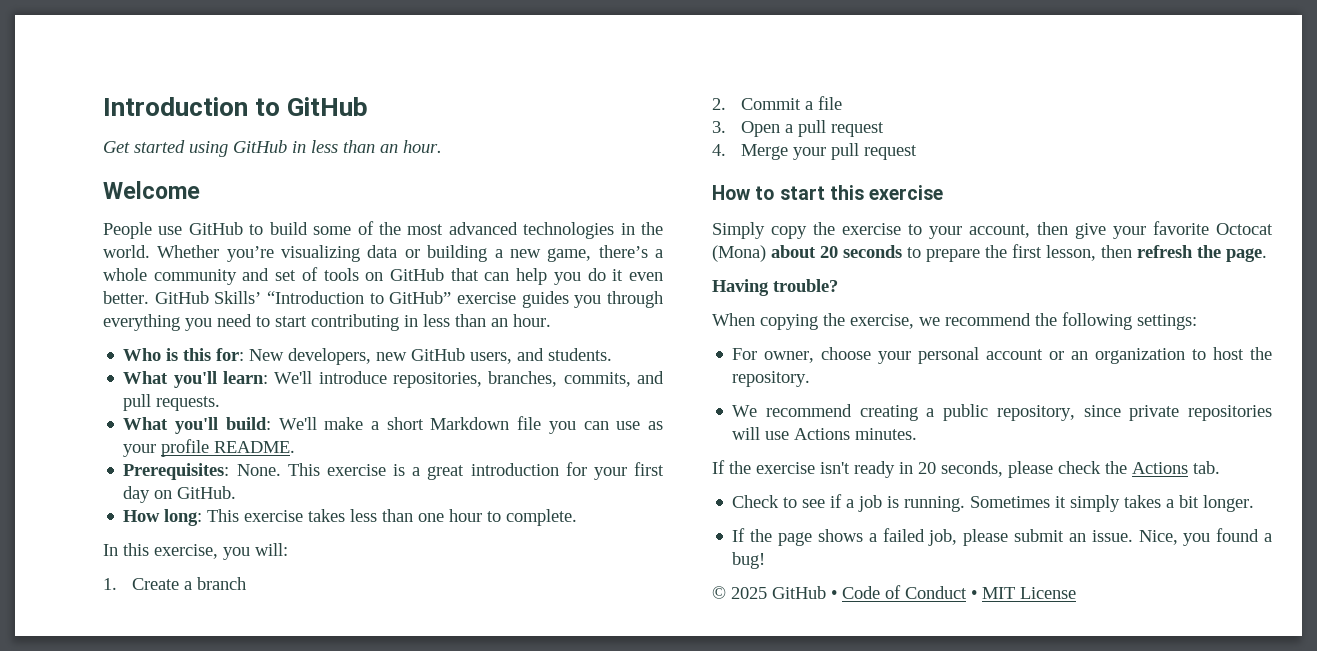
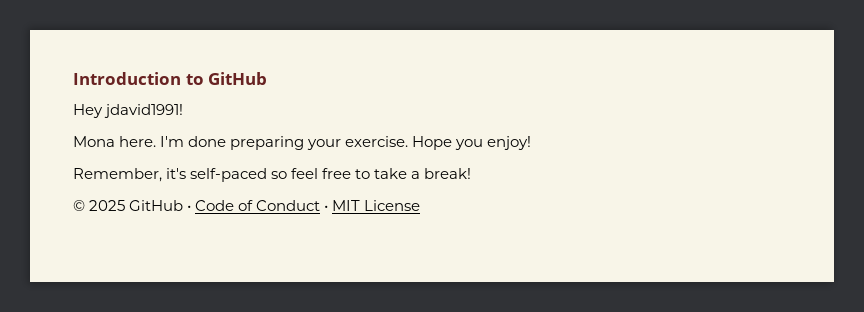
[103,140,442,157] [103,181,200,199] [103,221,663,239] [103,245,664,262] [103,267,664,285] [103,291,664,308] [103,314,551,331] [123,348,613,365] [123,371,664,388] [123,394,221,411] [123,416,663,434] [123,439,296,457] [123,462,664,480] [123,486,237,503] [123,509,578,526] [103,543,288,560] [103,577,247,590] [712,96,843,110] [712,120,885,137] [712,143,918,160] [712,185,944,200] [712,221,1273,239] [712,244,1267,262] [712,279,838,296] [712,312,1197,330] [732,347,1272,364] [732,371,811,387] [732,404,1272,421] [732,427,918,440] [712,460,1220,478] [732,494,1255,512] [732,528,1272,546] [732,552,766,569] Get started using GitHub in less than an hour. // Welcome // People use GitHub to build some of the most advanced technologies in the world. Whether you’re visualizing data or building a new game, there’s a whole community and set of tools on GitHub that can help you do it even better. GitHub Skills’ “Introduction to GitHub” exercise guides you through everything you need to start contributing in less than an hour. // Who is this for: New developers, new GitHub users, and students. // What you'll learn: We'll introduce repositories, branches, commits, and pull requests. // What you'll build: We'll make a short Markdown file you can use as your profile README. // Prerequisites: None. This exercise is a great introduction for your first day on GitHub. // How long: This exercise takes less than one hour to complete. // In this exercise, you will: // 1. Create a branch // 2. Commit a file // 3. Open a pull request // 4. Merge your pull request // How to start this exercise // Simply copy the exercise to your account, then give your favorite Octocat (Mona) about 20 seconds to prepare the first lesson, then refresh the page. // Having trouble? // When copying the exercise, we recommend the following settings: // For owner, choose your personal account or an organization to host the repository. // We recommend creating a public repository, since private repositories will use Actions minutes. // If the exercise isn't ready in 20 seconds, please check the Actions tab. // Check to see if a job is running. Sometimes it simply takes a bit longer. // If the page shows a failed job, please submit an issue. Nice, you found a bug! -> [73,104,184,118] [73,136,532,150] [73,168,472,182] Hey jdavid1991! // Mona here. I'm done preparing your exercise. Hope you enjoy! // Remember, it's self-paced so feel free to take a break!

